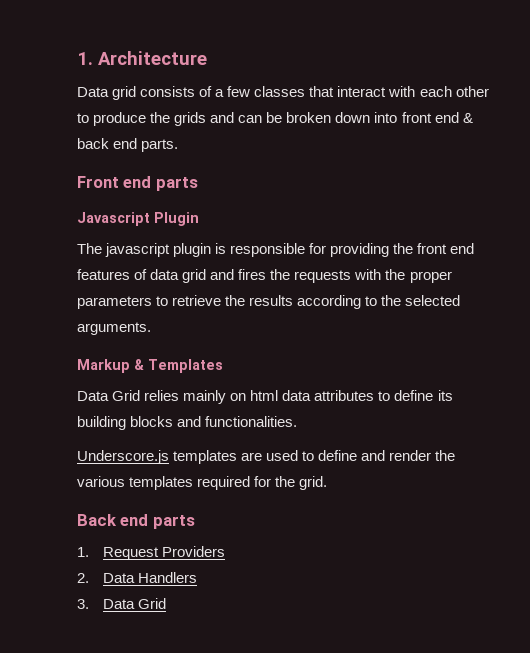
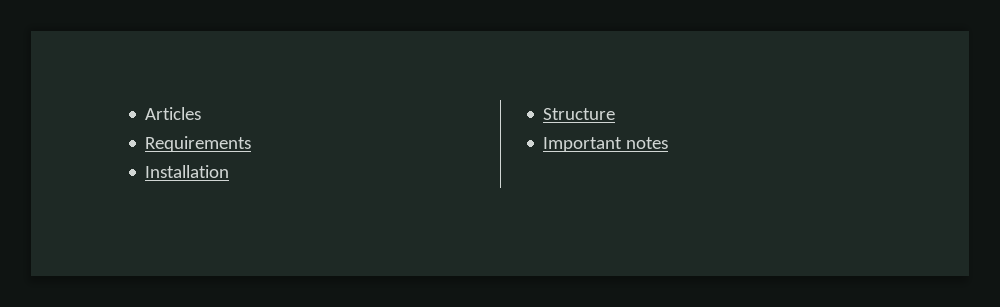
[77,51,207,65] [77,86,489,100] [77,112,473,126] [77,138,179,152] [77,176,198,191] [77,212,199,226] [77,243,475,257] [77,269,452,283] [77,295,461,309] [77,322,151,335] [77,359,223,373] [77,390,453,404] [77,416,298,430] [77,450,456,464] [77,476,328,490] [77,514,195,529] [77,546,226,560] [77,572,198,583] [77,598,167,609] 1. Architecture // Data grid consists of a few classes that interact with each other to produce the grids and can be broken down into front end & back end parts. // Front end parts // Javascript Plugin // The javascript plugin is responsible for providing the front end features of data grid and fires the requests with the proper parameters to retrieve the results according to the selected arguments. // Markup & Templates // Data Grid relies mainly on html data attributes to define its building blocks and functionalities. // Underscore.js templates are used to define and render the various templates required for the grid. // Back end parts // 1. Request Providers // 2. Data Handlers // 3. Data Grid -> [145,107,202,120] [145,136,252,152] [145,165,230,178] [543,108,616,120] [543,137,669,152] Articles // Requirements // Installation // Structure // Important notes

